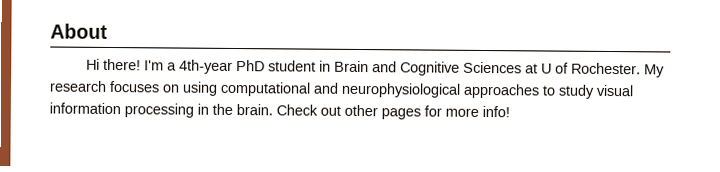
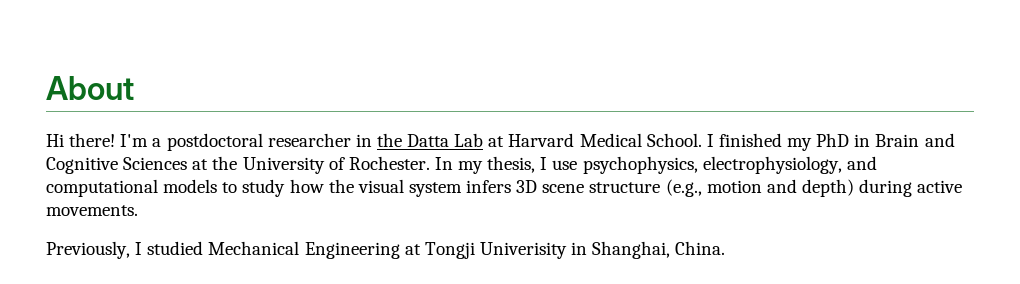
[179,59,317,74] 4th-year PhD student -> [166,133,850,151] postdoctoral researcher in the Datta Lab at Harvard Medical School. I finished my PhD
[541,62,666,78] [49,80,634,99] [49,102,510,120] U of Rochester. My research focuses on using computational and neurophysiological approaches to study visual information processing in the brain. Check out other pages for more info! -> [212,156,877,174] [46,179,963,197] [46,205,138,216] [46,241,726,259] the University of Rochester. In my thesis, I use psychophysics, electrophysiology, and computational models to study how the visual system infers 3D scene structure (e.g., motion and depth) during active movements. // Previously, I studied Mechanical Engineering at Tongji Univerisity in Shanghai, China.

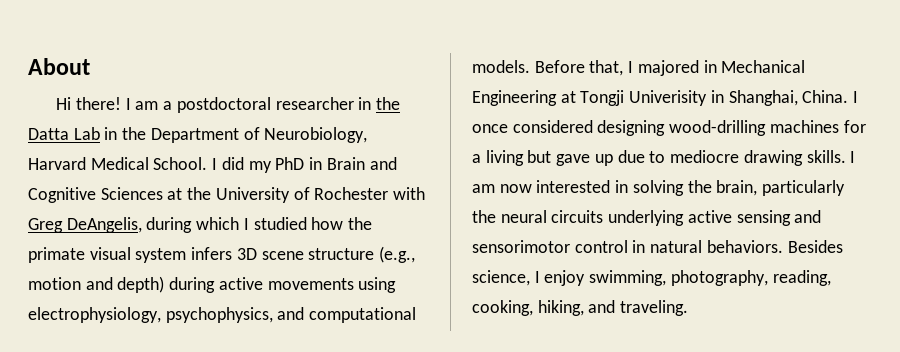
[120,134,149,147] I'm -> [125,98,159,110] I am
[488,136,505,147] at -> [104,127,368,143] in the Department of Neurobiology,
[718,133,782,147] finished -> [221,157,244,170] did
[348,156,877,174] [46,179,286,197] Rochester. In my thesis, I use psychophysics, electrophysiology, and computational models to study -> [314,187,426,200] [28,217,307,233] Rochester with Greg DeAngelis, during which I studied
(354, 186) none -> [28,247,85,263] primate
[46,205,138,216] [46,241,204,259] movements. // Previously, I studied -> [267,277,397,293] [28,307,417,323] [472,60,717,76] movements using electrophysiology, psychophysics, and computational models. Before that, I majored in
(726, 248) none -> [853,91,859,103] [472,120,866,136] [472,150,856,166] [472,180,846,196] [472,210,822,226] [472,240,843,253] [472,270,831,286] [472,300,689,316] I once considered designing wood-drilling machines for a living but gave up due to mediocre drawing skills. I am now interested in solving the brain, particularly the neural circuits underlying active sensing and sensorimotor control in natural behaviors. Besides science, I enjoy swimming, photography, reading, cooking, hiking, and traveling.

